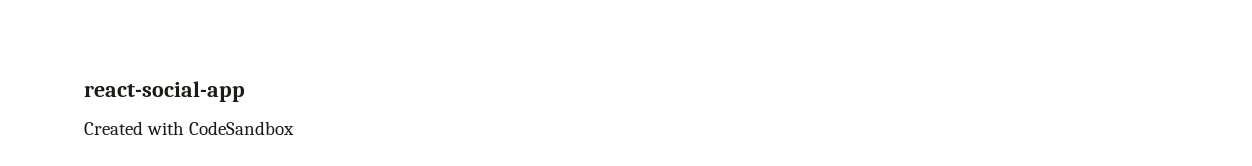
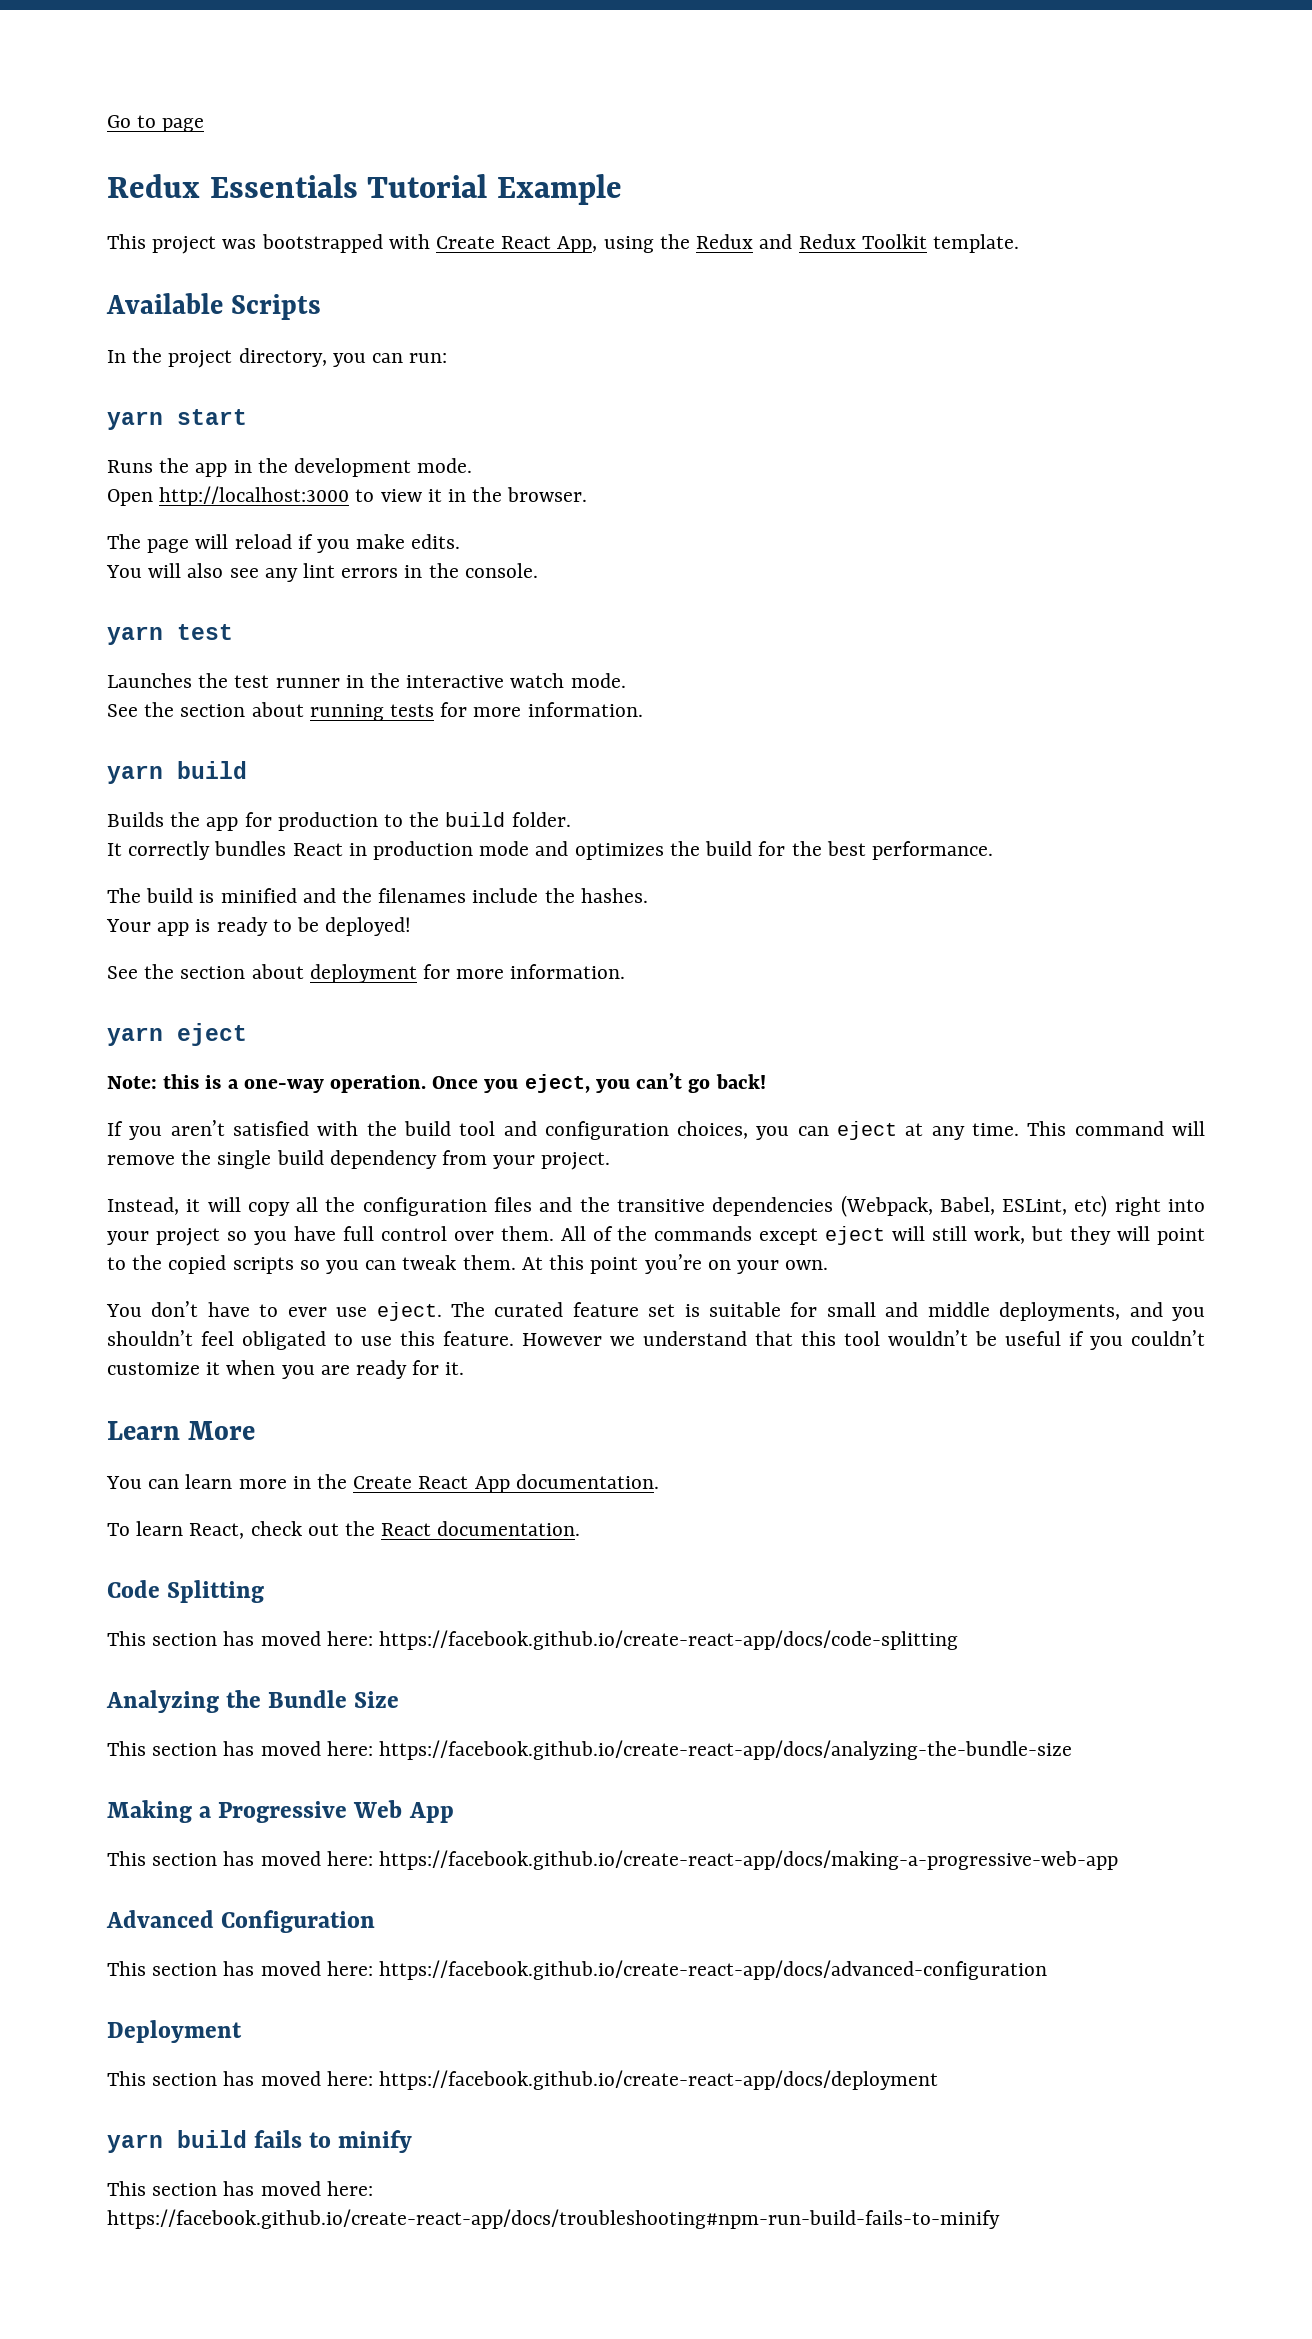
[84,81,245,102] [84,121,295,135] react-social-app // Created with CodeSandbox -> [107,115,205,132] [107,174,623,205] [107,234,1019,254] [106,293,322,320] [107,348,448,368] [107,409,247,430] [107,458,473,477] [107,486,588,506] [107,534,461,553] [106,563,538,582] [107,624,233,645] [107,673,626,688] [107,702,643,721] [107,761,247,784] [107,812,571,831] [107,841,993,860] [107,888,648,903] [106,917,412,936] [107,964,626,983] [107,1023,247,1046] [107,1073,766,1093] [107,1120,1205,1140] [107,1150,611,1170] [107,1195,1205,1217] [107,1226,1206,1246] [107,1254,829,1274] [106,1301,1206,1321] [107,1330,1205,1350] [107,1360,465,1379] [107,1421,256,1440] [106,1474,659,1493] [107,1521,581,1539] [107,1580,265,1603] [107,1630,959,1650] [106,1690,400,1713] [107,1740,1073,1760] [107,1800,454,1823] [107,1850,1119,1870] [106,1910,376,1933] [107,1960,1048,1980] [107,2020,242,2043] [107,2070,939,2090] [107,2130,413,2153] [107,2181,373,2196] [107,2209,1000,2229] Go to page // Redux Essentials Tutorial Example // This project was bootstrapped with Create React App, using the Redux and Redux Toolkit template. // Available Scripts // In the project directory, you can run: // yarn start // Runs the app in the development mode. // Open http://localhost:3000 to view it in the browser. // The page will reload if you make edits. // You will also see any lint errors in the console. // yarn test // Launches the test runner in the interactive watch mode. // See the section about running tests for more information. // yarn build // Builds the app for production to the build folder. // It correctly bundles React in production mode and optimizes the build for the best performance. // The build is minified and the filenames include the hashes. // Your app is ready to be deployed! // See the section about deployment for more information. // yarn eject // Note: this is a one-way operation. Once you eject, you can’t go back! // If you aren’t satisfied with the build tool and configuration choices, you can eject at any time. This command will remove the single build dependency from your project. // Instead, it will copy all the configuration files and the transitive dependencies (Webpack, Babel, ESLint, etc) right into your project so you have full control over them. All of the commands except eject will still work, but they will point to the copied scripts so you can tweak them. At this point you’re on your own. // You don’t have to ever use eject. The curated feature set is suitable for small and middle deployments, and you shouldn’t feel obligated to use this feature. However we understand that this tool wouldn’t be useful if you couldn’t customize it when you are ready for it. // Learn More // You can learn more in the Create React App documentation. // To learn React, check out the React documentation. // Code Splitting // This section has moved here: https://facebook.github.io/create-react-app/docs/code-splitting // Analyzing the Bundle Size // This section has moved here: https://facebook.github.io/create-react-app/docs/analyzing-the-bundle-size // Making a Progressive Web App // This section has moved here: https://facebook.github.io/create-react-app/docs/making-a-progressive-web-app // Advanced Configuration // This section has moved here: https://facebook.github.io/create-react-app/docs/advanced-configuration // Deployment // This section has moved here: https://facebook.github.io/create-react-app/docs/deployment // yarn build fails to minify // This section has moved here: https://facebook.github.io/create-react-app/docs/troubleshooting#npm-run-build-fails-to-minify

